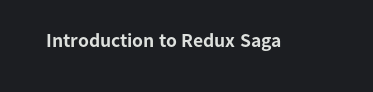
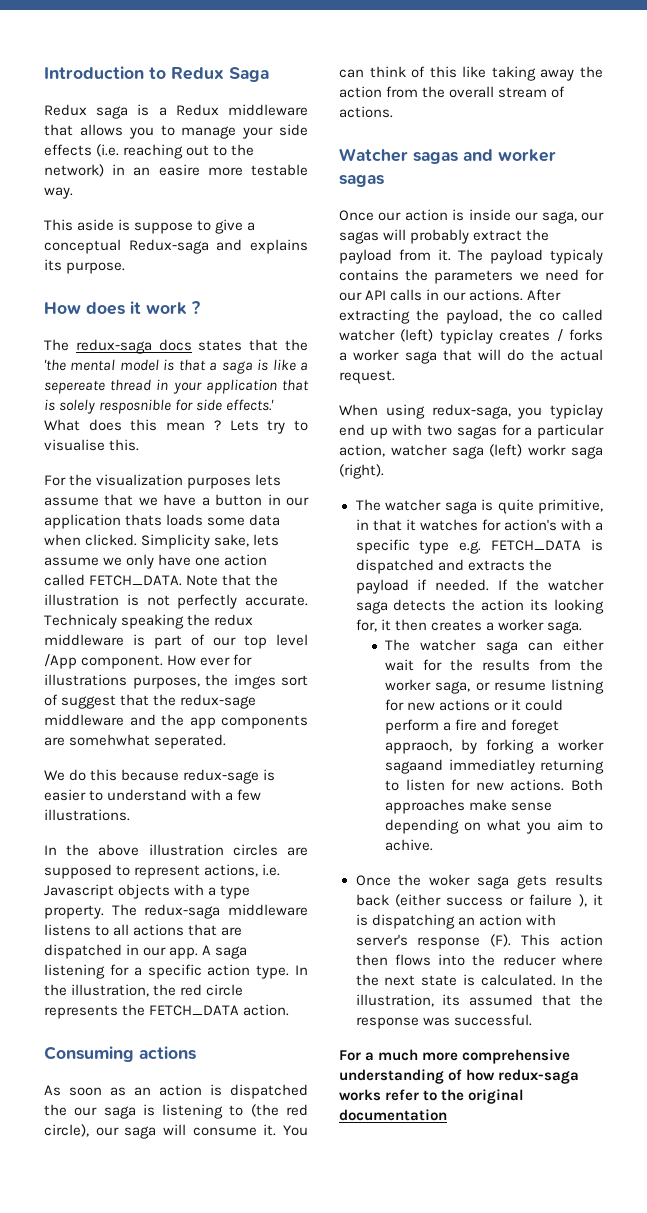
(282, 42) none -> [44,104,308,119] [44,124,309,139] [44,144,255,159] [44,164,308,177] [44,187,73,199] [44,219,256,234] [44,239,308,254] [44,259,126,274] [44,301,200,315] [44,339,308,354] [44,359,309,374] [44,379,309,394] [44,399,275,414] [44,419,309,434] [44,439,140,451] [44,474,282,489] [44,494,310,506] [44,514,281,529] [44,534,280,549] [44,554,268,569] [44,574,279,586] [44,594,308,609] [44,614,254,629] [44,634,308,649] [44,654,253,669] [44,674,308,689] [44,694,257,709] [44,714,308,729] [44,734,227,749] [44,769,276,784] [44,789,262,801] [44,809,130,821] [44,844,308,856] [44,864,281,879] [44,884,251,899] [44,904,308,919] [44,924,243,936] [44,944,248,959] [44,964,309,979] [44,984,244,997] [44,1004,290,1019] [44,1046,196,1062] [44,1084,308,1099] [44,1104,308,1119] [44,1124,308,1139] [339,66,603,81] [339,86,566,98] [339,106,393,118] [339,148,556,164] [339,174,384,187] [339,209,604,224] [339,229,550,244] [339,249,603,264] [339,269,604,284] [339,289,562,301] [339,309,603,324] [339,329,603,344] [339,349,603,364] [339,370,395,384] [339,404,603,419] [339,424,604,439] [339,444,603,459] [339,464,384,479] [355,499,603,514] [355,519,603,531] [355,539,603,554] [355,559,552,574] [355,579,604,594] [355,599,604,614] [355,619,582,634] [385,639,604,654] [385,659,603,671] [385,679,604,694] [385,699,564,711] [385,719,560,734] [385,739,604,754] [385,759,604,774] [385,779,603,791] [385,799,553,814] [385,819,603,834] [385,839,434,851] [355,874,603,889] [355,894,603,907] [355,914,556,929] [355,934,603,949] [355,954,603,966] [355,974,603,986] [355,994,603,1007] [355,1014,532,1029] [339,1049,571,1064] [339,1069,580,1084] [339,1089,525,1104] [339,1109,447,1121] // Redux saga is a Redux middleware that allows you to manage your side effects (i.e. reaching out to the network) in an easire more testable way. // This aside is suppose to give a conceptual Redux-saga and explains its purpose. // How does it work ? // The redux-saga docs states that the 'the mental model is that a saga is like a sepereate thread in your application that is solely resposnible for side effects.' What does this mean ? Lets try to visualise this. // For the visualization purposes lets assume that we have a button in our application thats loads some data when clicked. Simplicity sake, lets assume we only have one action called FETCH_DATA. Note that the illustration is not perfectly accurate. Technicaly speaking the redux middleware is part of our top level /App component. How ever for illustrations purposes, the imges sort of suggest that the redux-sage middleware and the app components are somehwhat seperated. // We do this because redux-sage is easier to understand with a few illustrations. // In the above illustration circles are supposed to represent actions, i.e. Javascript objects with a type property. The redux-saga middleware listens to all actions that are dispatched in our app. A saga listening for a specific action type. In the illustration, the red circle represents the FETCH_DATA action. // Consuming actions // As soon as an action is dispatched the our saga is listening to (the red circle), our saga will consume it. You can think of this like taking away the action from the overall stream of actions. // Watcher sagas and worker sagas // Once our action is inside our saga, our sagas will probably extract the payload from it. The payload typicaly contains the parameters we need for our API calls in our actions. After extracting the payload, the co called watcher (left) typiclay creates / forks a worker saga that will do the actual request. // When using redux-saga, you typiclay end up with two sagas for a particular action, watcher saga (left) workr saga (right). // The watcher saga is quite primitive, in that it watches for action's with a specific type e.g. FETCH_DATA is dispatched and extracts the payload if needed. If the watcher saga detects the action its looking for, it then creates a worker saga. // The watcher saga can either wait for the results from the worker saga, or resume listning for new actions or it could perform a fire and foreget appraoch, by forking a worker sagaand immediatley returning to listen for new actions. Both approaches make sense depending on what you aim to achive. // Once the woker saga gets results back (either success or failure ), it is dispatching an action with server's response (F). This action then flows into the reducer where the next state is calculated. In the illustration, its assumed that the response was successful. // For a much more comprehensive understanding of how redux-saga works refer to the original documentation

